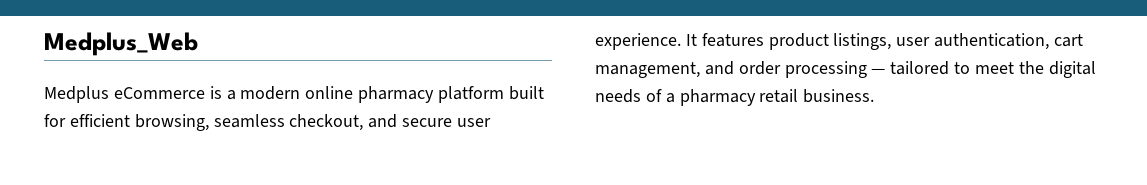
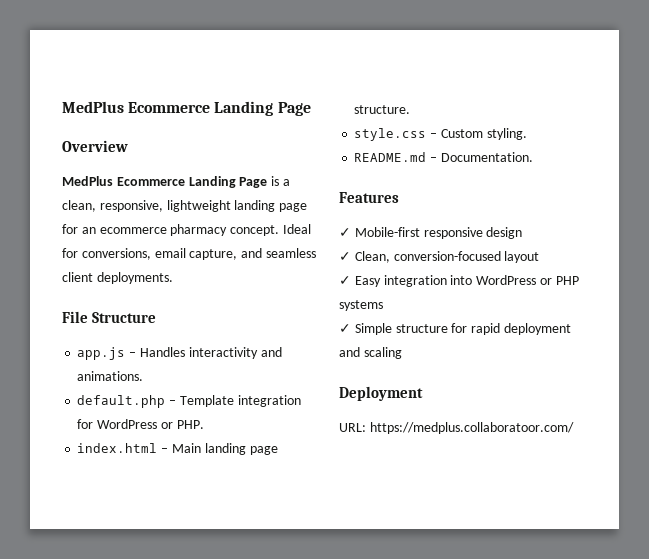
[44,32,198,56] [44,86,544,103] [44,114,492,131] [595,33,1084,50] [595,61,1096,78] [595,89,875,106] Medplus_Web // Medplus eCommerce is a modern online pharmacy platform built for efficient browsing, seamless checkout, and secure user experience. It features product listings, user authentication, cart management, and order processing — tailored to meet the digital needs of a pharmacy retail business. -> [62,101,311,116] [62,140,128,152] [62,176,290,188] [62,200,308,212] [62,224,311,236] [62,248,316,260] [62,272,173,284] [62,311,157,323] [77,347,282,360] [77,371,144,381] [77,395,301,408] [77,419,204,429] [77,443,278,455] [354,105,411,114] [354,128,527,141] [354,152,533,162] [339,192,399,203] [339,227,523,239] [339,251,540,263] [339,275,579,287] [339,300,383,311] [339,323,571,335] [339,347,402,359] [339,386,423,401] [339,422,574,434] MedPlus Ecommerce Landing Page // Overview // MedPlus Ecommerce Landing Page is a clean, responsive, lightweight landing page for an ecommerce pharmacy concept. Ideal for conversions, email capture, and seamless client deployments. // File Structure // app.js – Handles interactivity and animations. // default.php – Template integration for WordPress or PHP. // index.html – Main landing page structure. // style.css – Custom styling. // README.md – Documentation. // Features // ✓ Mobile-first responsive design // ✓ Clean, conversion-focused layout // ✓ Easy integration into WordPress or PHP systems // ✓ Simple structure for rapid deployment and scaling // Deployment // URL: https://medplus.collaboratoor.com/

